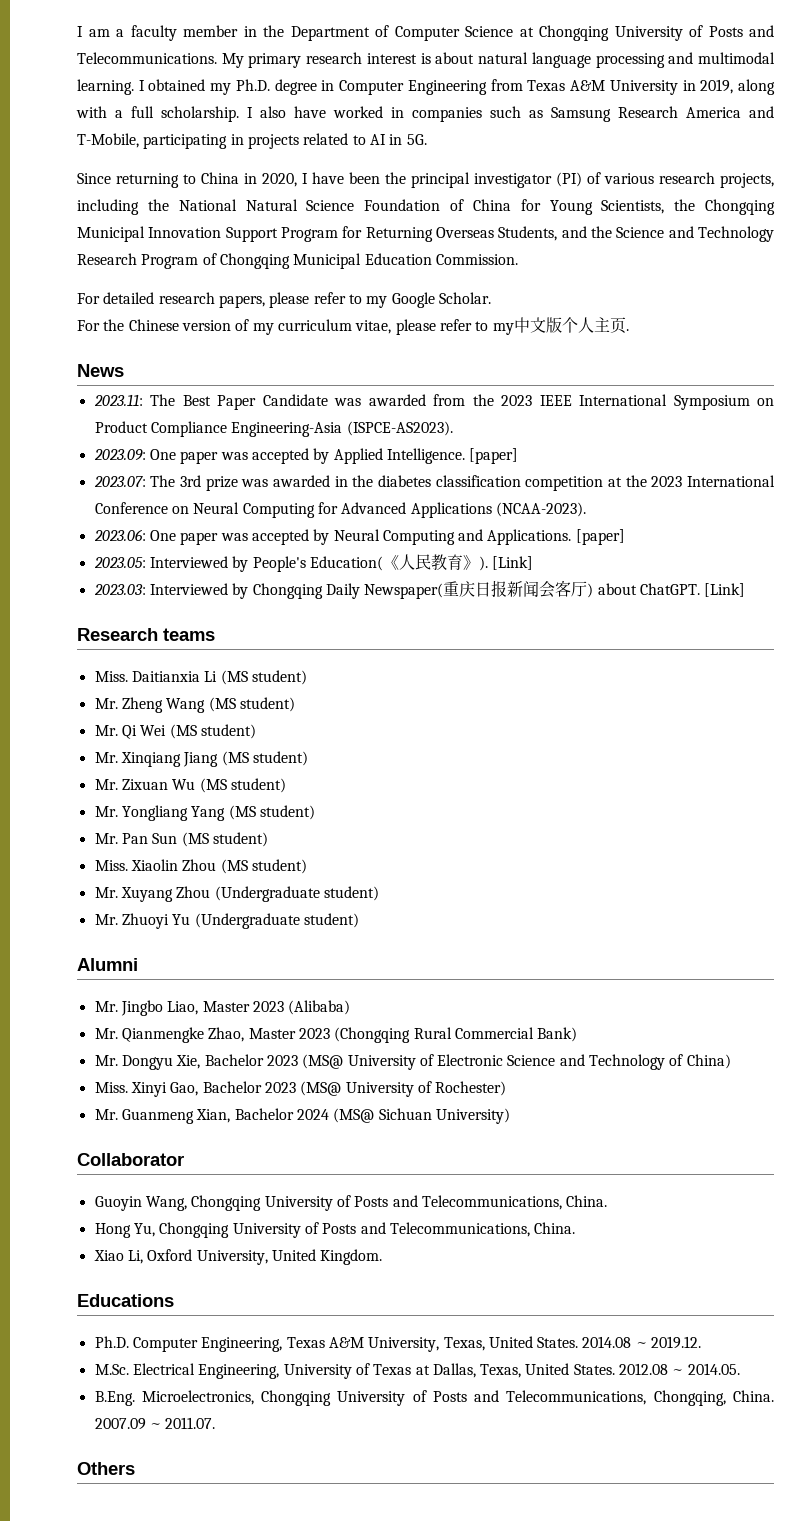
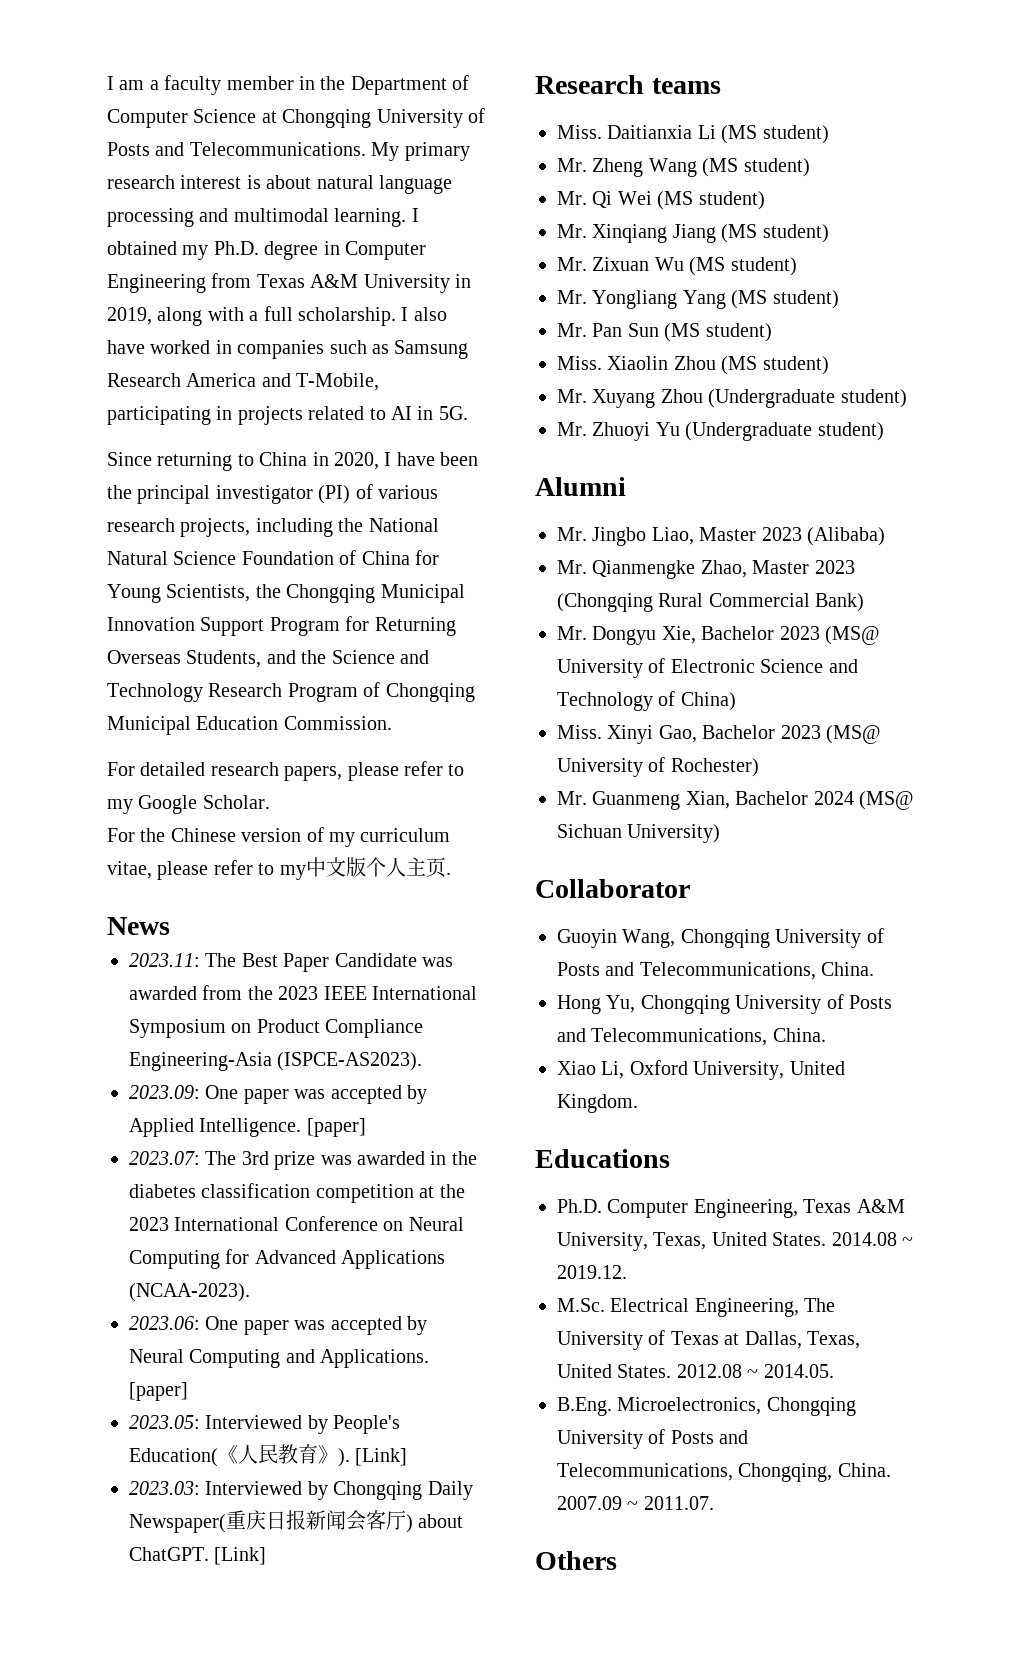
(280, 1371) none -> [804,1298,836,1312] The

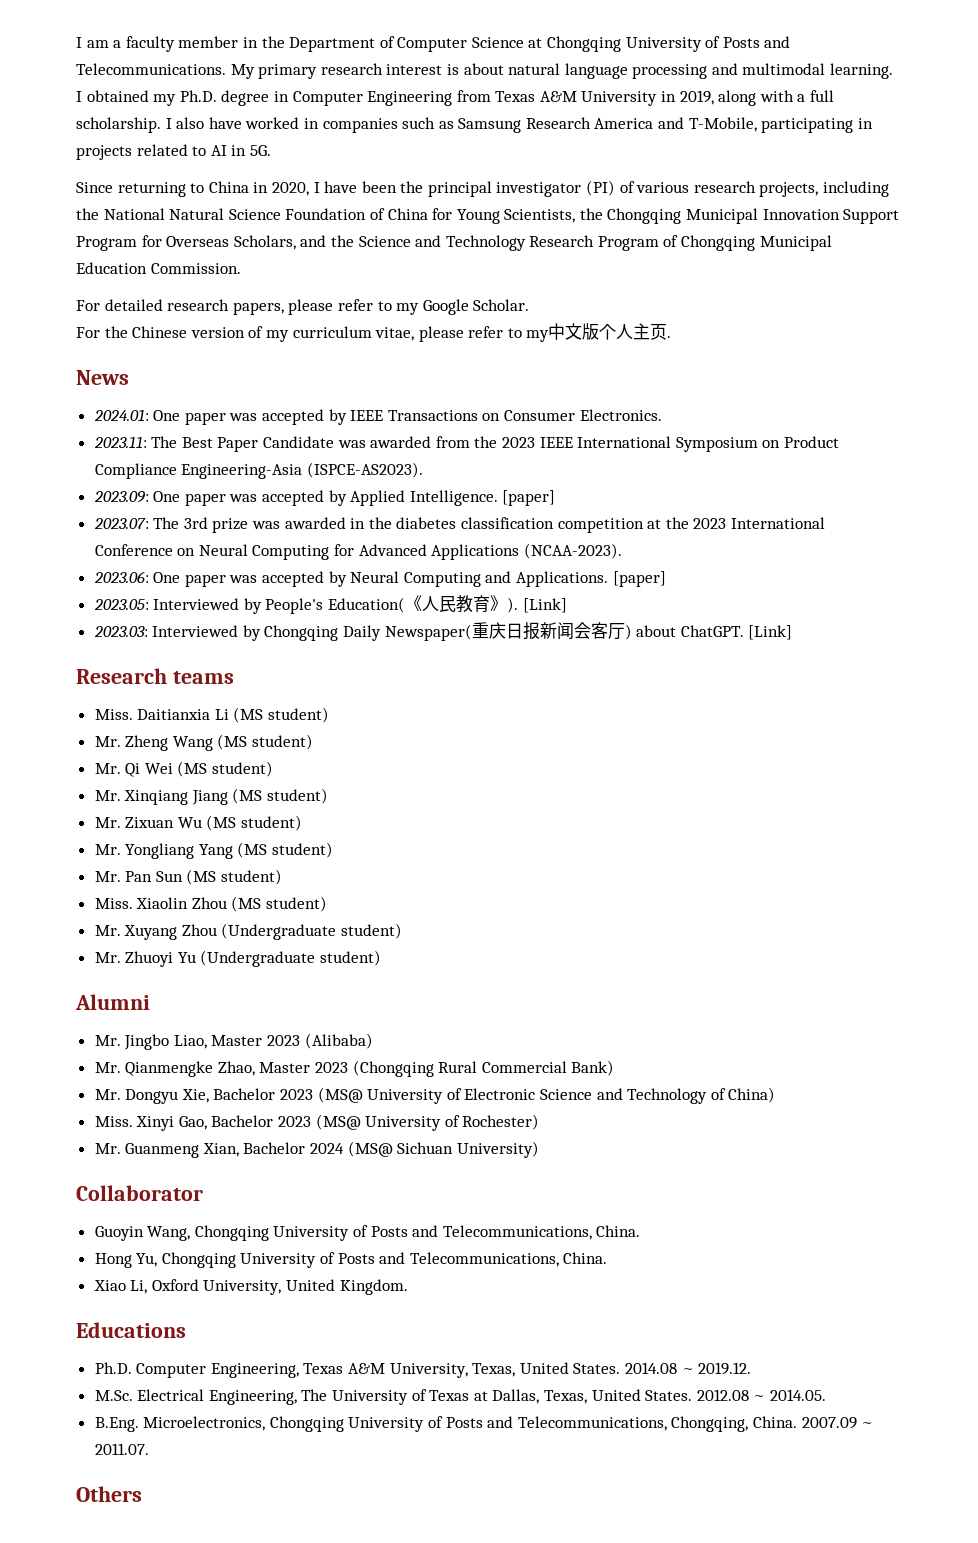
[374,617,456,636] [107,650,262,668] Returning Overseas Students, -> [166,235,296,250] Overseas Scholars,
(170, 926) none -> [93,409,662,425] // 2024.01: One paper was accepted by IEEE Transactions on Consumer Electronics.

